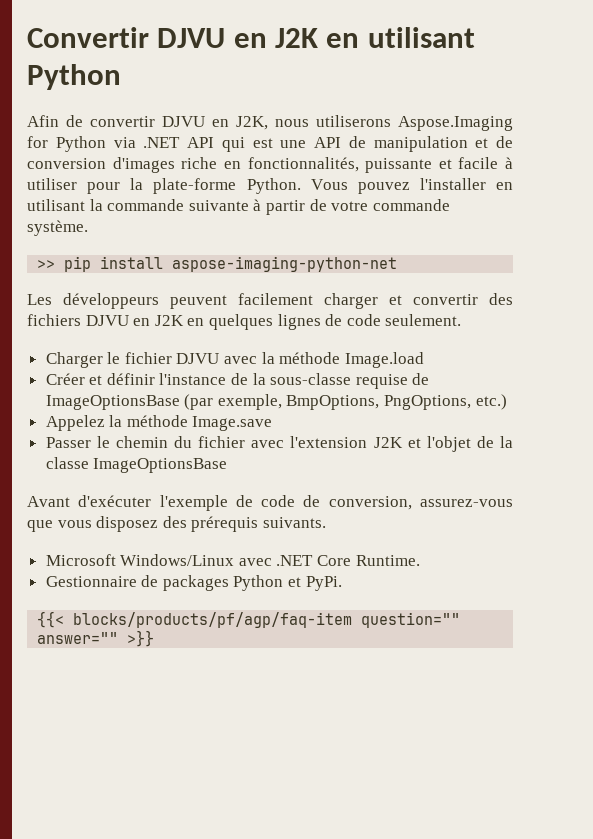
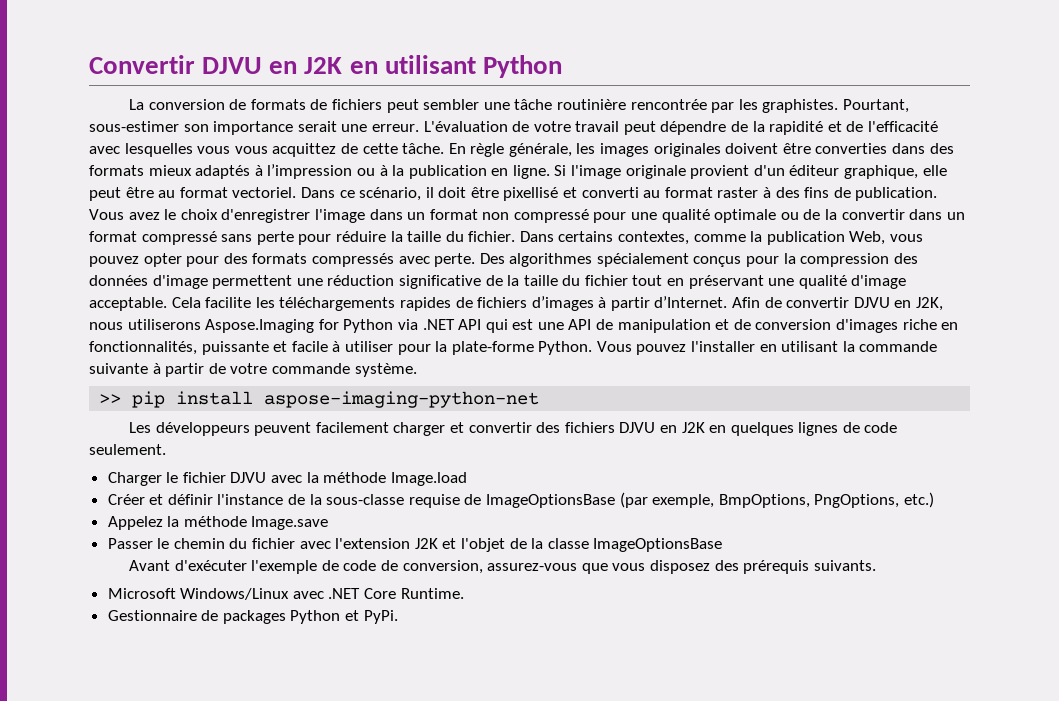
(121, 77) none -> [129,99,909,113] [89,121,939,135] [89,143,954,157] [89,164,947,179] [89,187,938,201] [89,209,965,223] [89,231,924,245] [89,253,918,267] [89,275,907,289] [89,296,728,311] La conversion de formats de fichiers peut sembler une tâche routinière rencontrée par les graphistes. Pourtant, sous-estimer son importance serait une erreur. L'évaluation de votre travail peut dépendre de la rapidité et de l'efficacité avec lesquelles vous vous acquittez de cette tâche. En règle générale, les images originales doivent être converties dans des formats mieux adaptés à l’impression ou à la publication en ligne. Si l'image originale provient d'un éditeur graphique, elle peut être au format vectoriel. Dans ce scénario, il doit être pixellisé et converti au format raster à des fins de publication. Vous avez le choix d'enregistrer l'image dans un format non compressé pour une qualité optimale ou de la convertir dans un format compressé sans perte pour réduire la taille du fichier. Dans certains contextes, comme la publication Web, vous pouvez opter pour des formats compressés avec perte. Des algorithmes spécialement conçus pour la compression des données d'image permettent une réduction significative de la taille du fichier tout en préservant une qualité d'image acceptable. Cela facilite les téléchargements rapides de fichiers d’images à partir d’Internet.
[37,611,461,628] [37,630,155,647] // {{< blocks/products/pf/agp/faq-item question="" answer="" >}} -> (398, 617) none

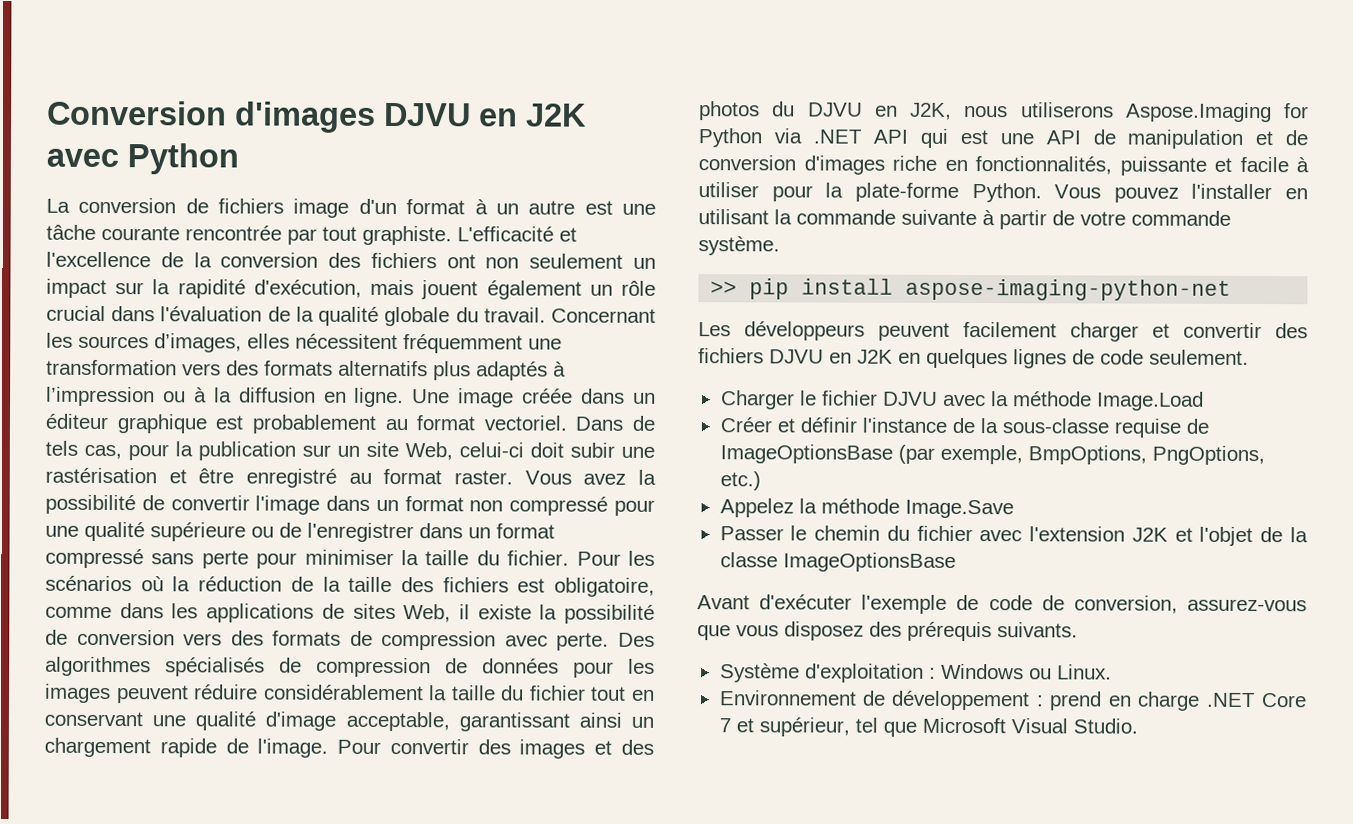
[89,55,476,74] Convertir DJVU en J2K en utilisant -> [46,100,587,133] [46,148,119,168] Conversion d'images DJVU en J2K avec
[250,99,480,113] formats de fichiers peut sembler -> [218,198,613,218] fichiers image d'un format à un autre est
[556,99,626,110] routinière -> [101,225,180,241] courante
[738,99,909,113] [89,121,939,135] [89,143,954,157] [89,165,192,176] les graphistes. Pourtant, sous-estimer son importance serait une erreur. L'évaluation de votre travail peut dépendre de la rapidité et de l'efficacité avec lesquelles vous vous acquittez de cette tâche. En règle générale, les images originales doivent être converties dans des formats mieux -> [322,225,577,246] [46,251,656,269] [46,278,656,300] [46,305,656,327] [46,332,562,354] [46,359,471,381] tout graphiste. L'efficacité et l'excellence de la conversion des fichiers ont non seulement un impact sur la rapidité d'exécution, mais jouent également un rôle crucial dans l'évaluation de la qualité globale du travail. Concernant les sources d’images, elles nécessitent fréquemment une transformation vers des formats alternatifs plus
[408,165,487,179] publication -> [238,387,316,403] diffusion
[554,165,947,179] [89,187,938,201] [89,209,311,223] Si l'image originale provient d'un éditeur graphique, elle peut être au format vectoriel. Dans ce scénario, il doit être pixellisé et converti au format raster à des fins de publication. Vous avez le choix d'enregistrer -> [412,388,656,408] [45,413,655,434] [45,440,655,461] [45,467,656,488] [45,494,250,515] Une image créée dans un éditeur graphique est probablement au format vectoriel. Dans de tels cas, pour la publication sur un site Web, celui-ci doit subir une rastérisation et être enregistré au format raster. Vous avez la possibilité de convertir
[714,209,777,223] optimale -> [150,522,246,542] supérieure
[825,209,905,220] la convertir -> [307,522,414,543] l'enregistrer
[335,231,386,242] réduire -> [304,549,394,566] minimiser
[519,231,924,245] [89,253,918,267] [89,275,503,289] Dans certains contextes, comme la publication Web, vous pouvez opter pour des formats compressés avec perte. Des algorithmes spécialement conçus pour la compression des données d'image permettent une réduction significative de -> [576,550,655,566] [45,575,655,597] [45,603,655,624] [45,629,655,651] [45,656,655,678] [44,683,424,704] Pour les scénarios où la réduction de la taille des fichiers est obligatoire, comme dans les applications de sites Web, il existe la possibilité de conversion vers des formats de compression avec perte. Des algorithmes spécialisés de compression de données pour les images peuvent réduire considérablement
[688,275,764,289] préservant -> [44,711,143,727] conservant
[89,296,850,311] acceptable. Cela facilite les téléchargements rapides de fichiers d’images à partir d’Internet. Afin de convertir -> [345,711,654,732] [44,737,654,759] [699,101,796,121] acceptable, garantissant ainsi un chargement rapide de l'image. Pour convertir des images et des photos du
[390,472,467,486] Image.load -> [1096,391,1204,411] Image.Load
[251,516,329,530] Image.save -> [904,499,1014,519] Image.Save
[107,588,464,600] [107,610,398,624] Microsoft Windows/Linux avec .NET Core Runtime. // Gestionnaire de packages Python et PyPi. -> [719,663,1112,683] [718,690,1307,711] [718,717,1138,737] Système d'exploitation : Windows ou Linux. // Environnement de développement : prend en charge .NET Core 7 et supérieur, tel que Microsoft Visual Studio.

